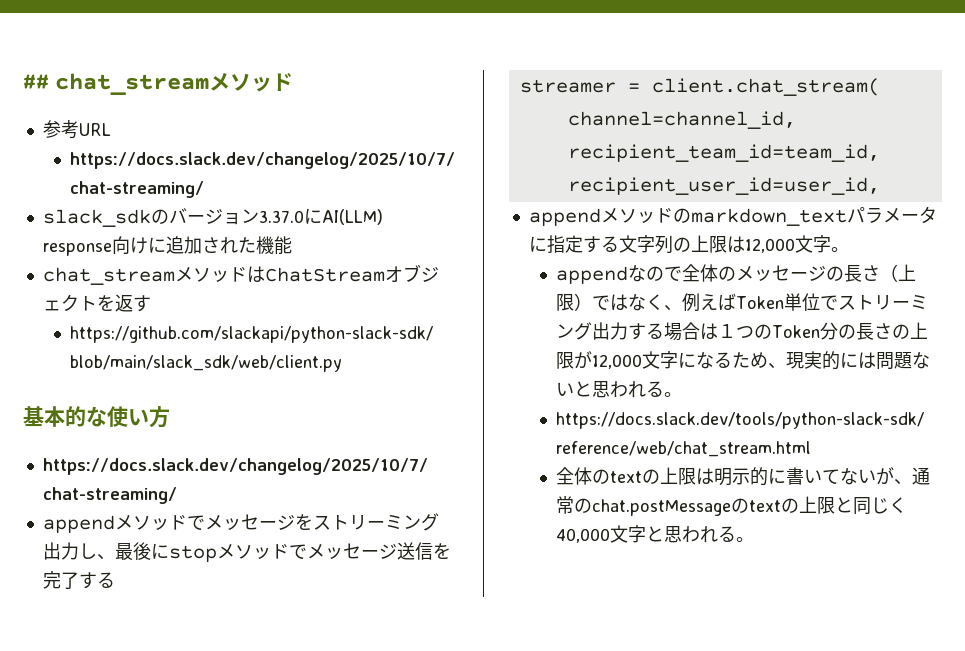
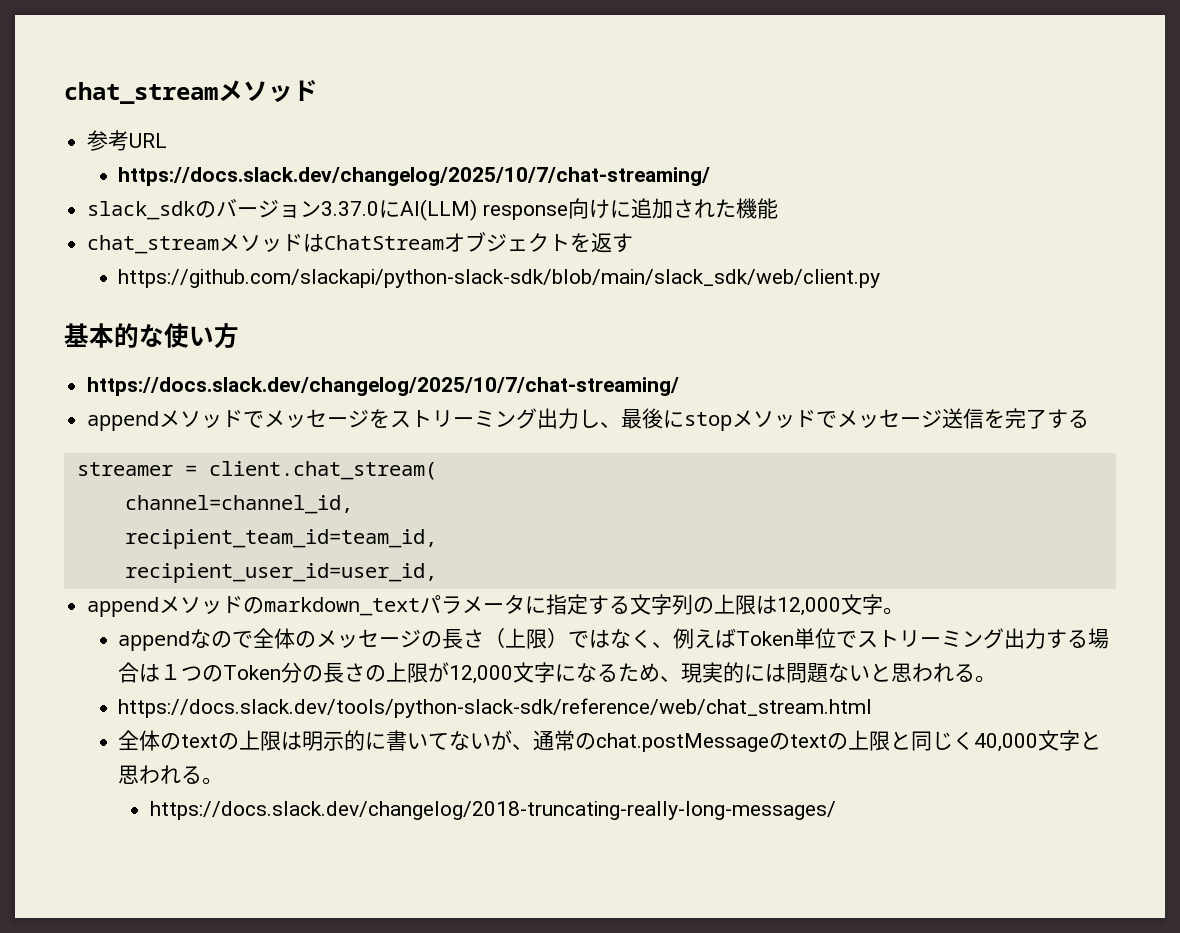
[23,74,49,89] ## -> (64, 93) none
(755, 539) none -> [149,801,836,820] // https://docs.slack.dev/changelog/2018-truncating-really-long-messages/

